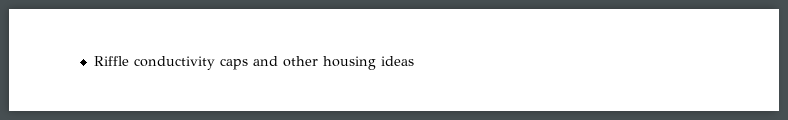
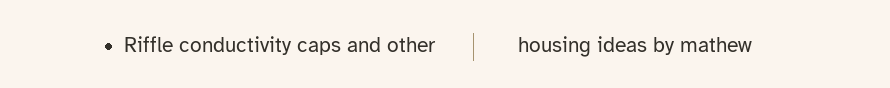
(414, 61) none -> [652,37,752,55] by mathew

